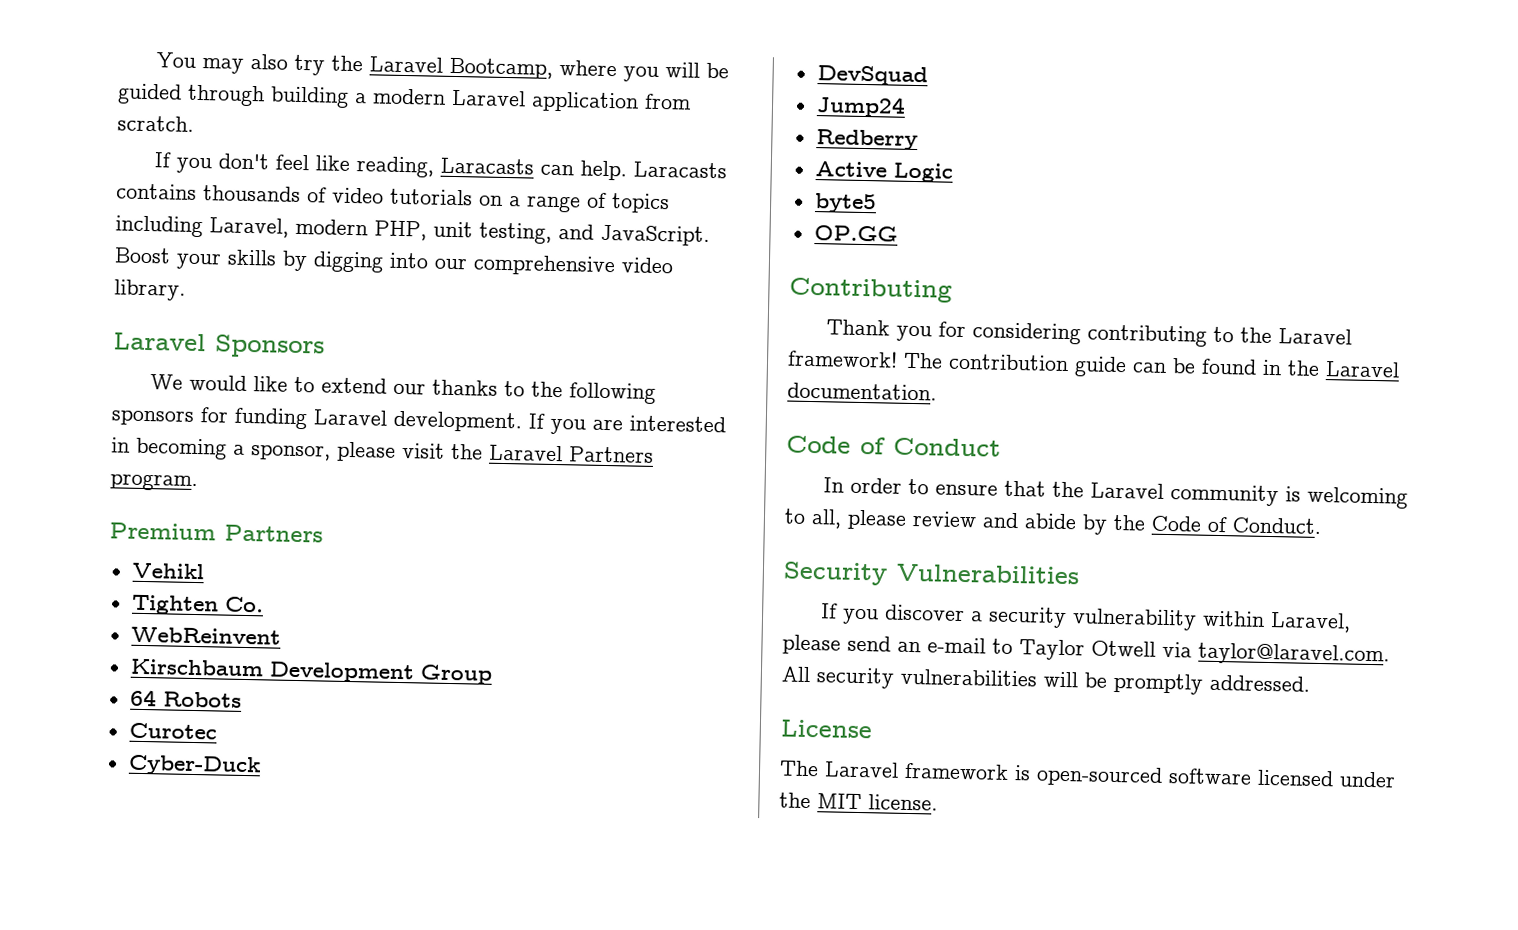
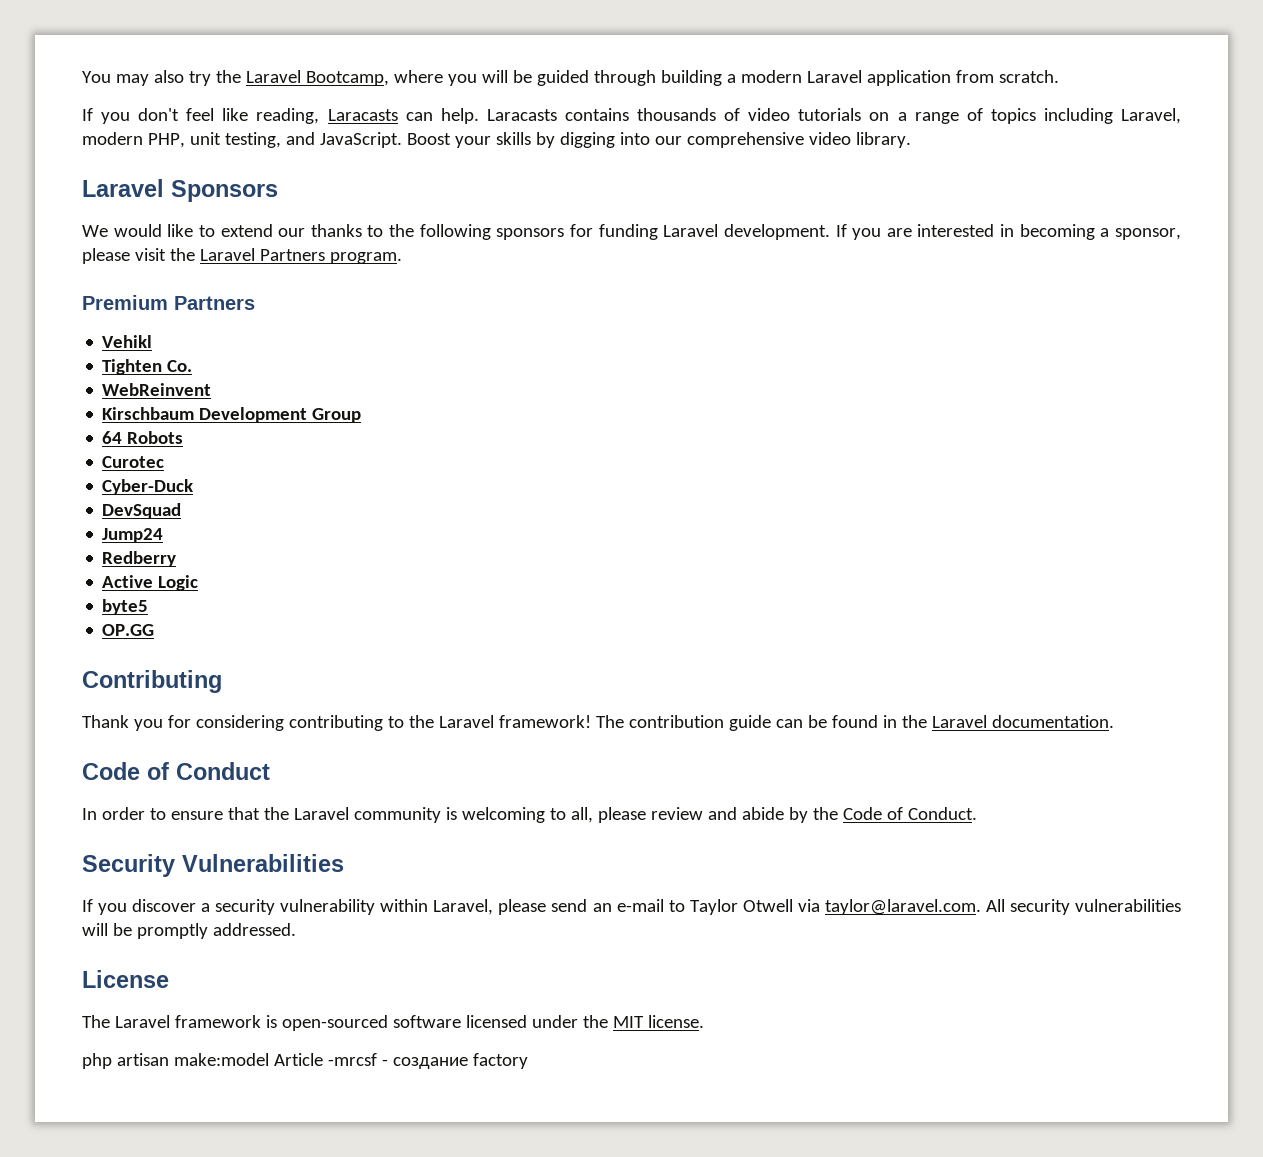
(938, 802) none -> [82,1053,528,1069] // php artisan make:model Article -mrcsf - создание factory

